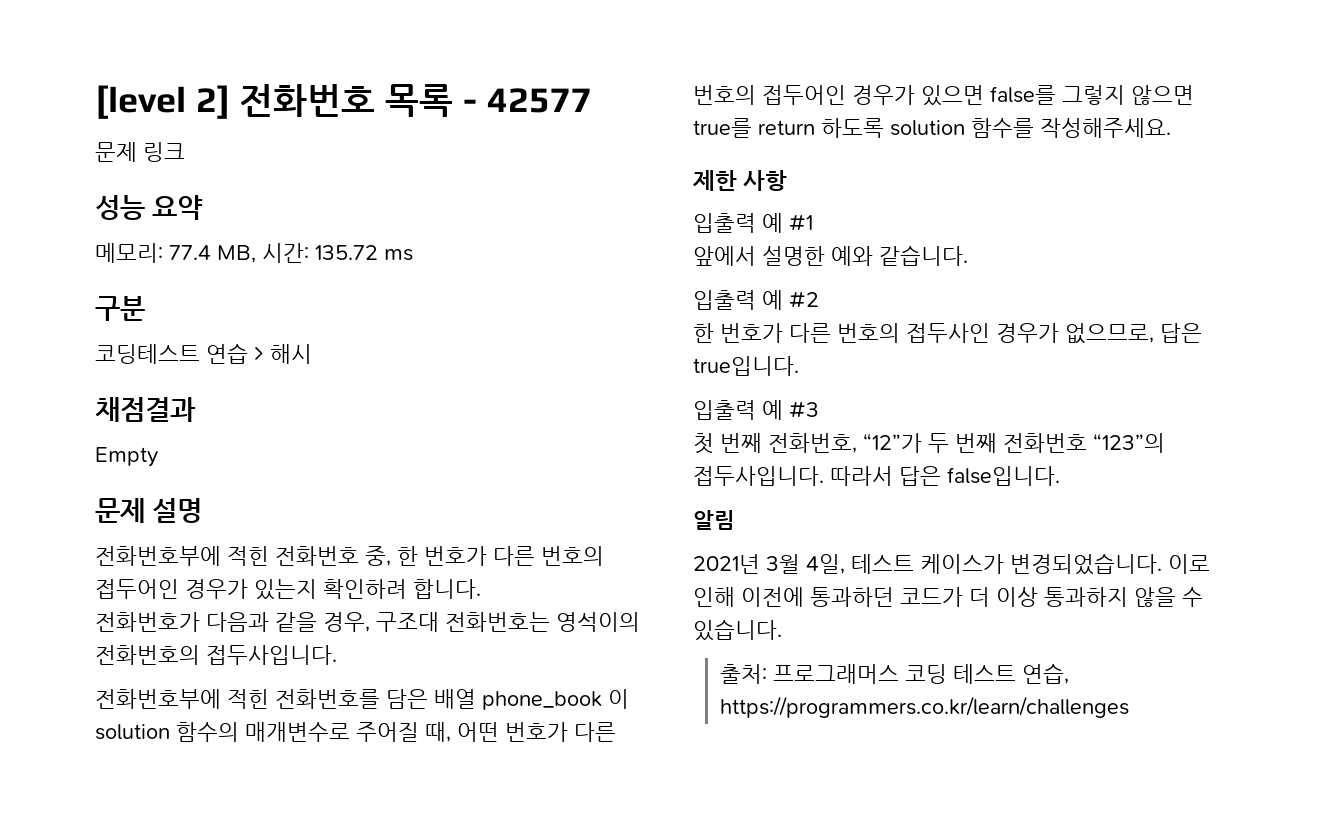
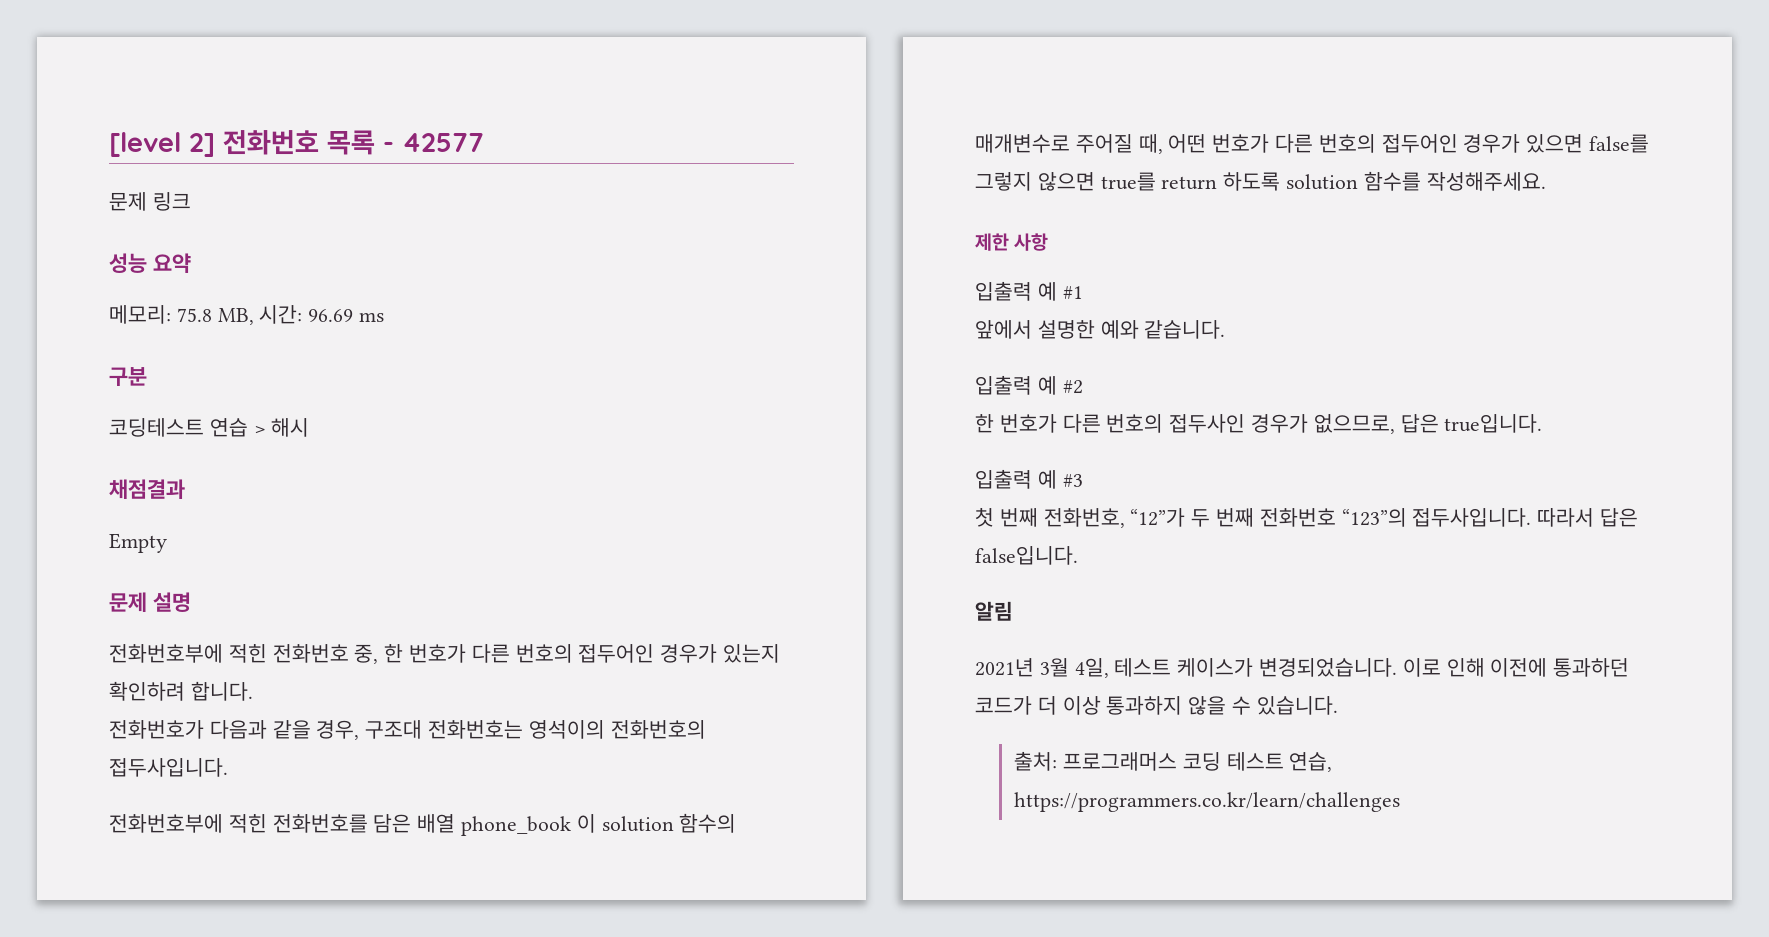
[169,245,211,260] 77.4 -> [176,308,212,322] 75.8
[315,245,378,260] 135.72 -> [308,309,354,322] 96.69

